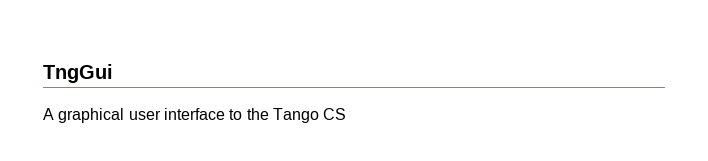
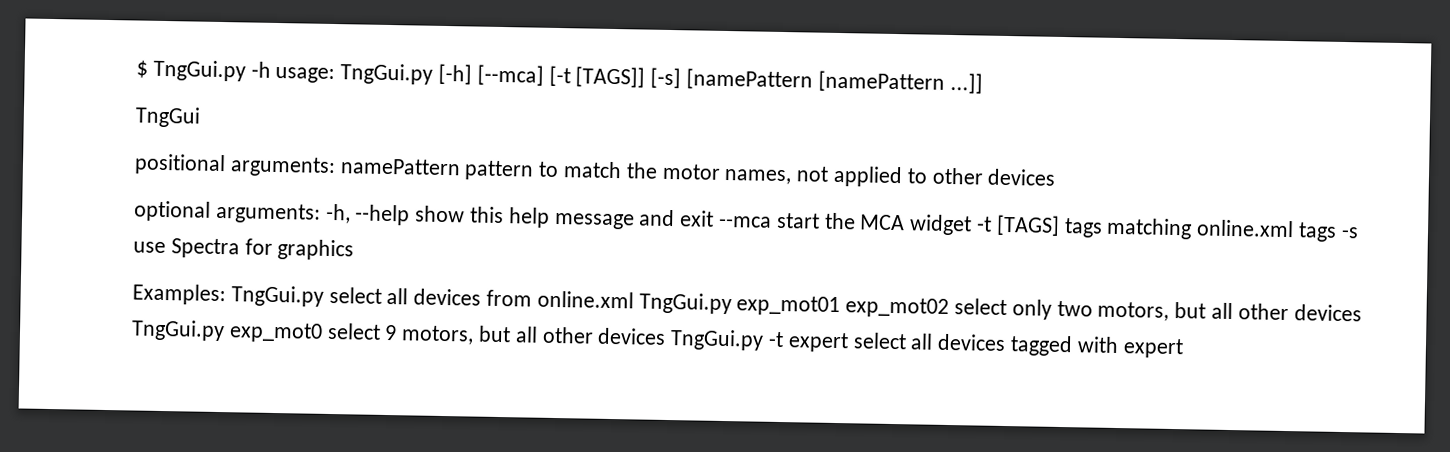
[43,64,113,83] [43,108,347,123] TngGui // A graphical user interface to the Tango CS -> [136,59,983,94] [135,106,201,128] [134,153,1057,188] [134,200,1359,242] [133,238,355,261] [132,283,1362,322] [131,319,1184,359] $ TngGui.py -h usage: TngGui.py [-h] [--mca] [-t [TAGS]] [-s] [namePattern [namePattern ...]] // TngGui // positional arguments: namePattern pattern to match the motor names, not applied to other devices // optional arguments: -h, --help show this help message and exit --mca start the MCA widget -t [TAGS] tags matching online.xml tags -s use Spectra for graphics // Examples: TngGui.py select all devices from online.xml TngGui.py exp_mot01 exp_mot02 select only two motors, but all other devices TngGui.py exp_mot0 select 9 motors, but all other devices TngGui.py -t expert select all devices tagged with expert

